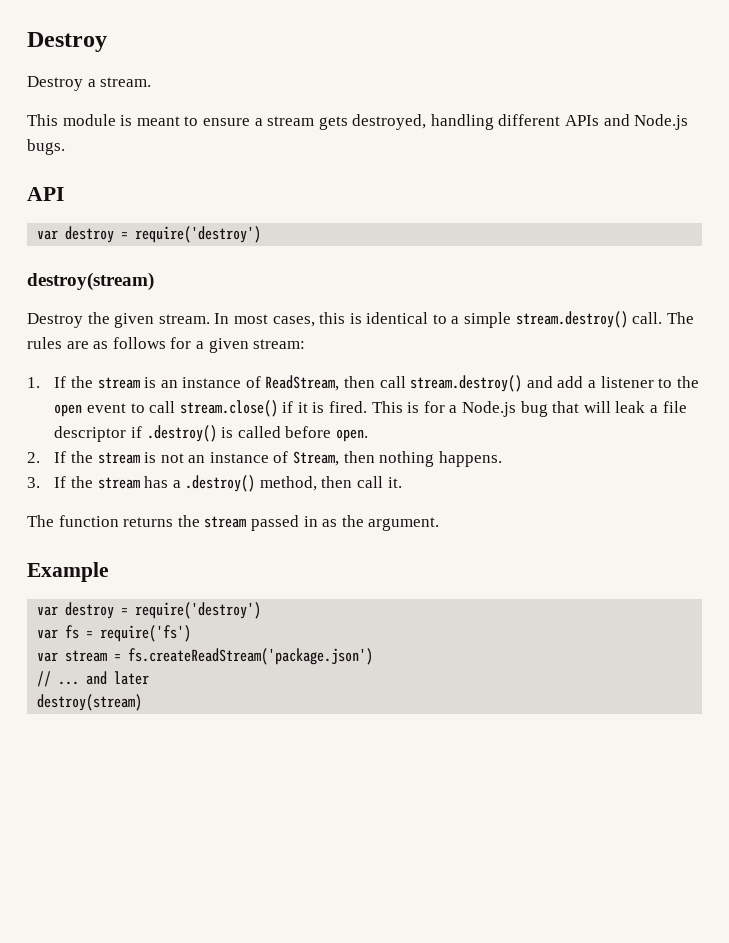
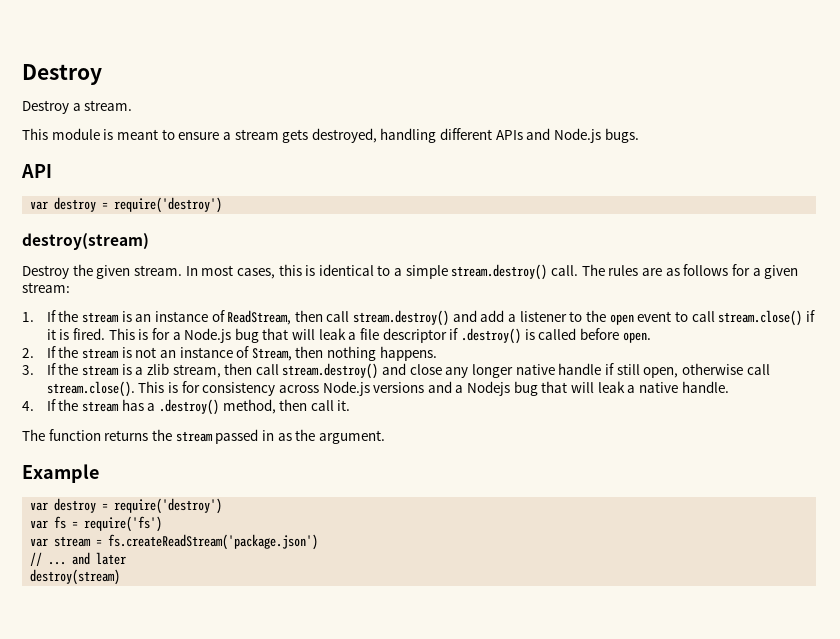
(140, 483) none -> [121,363,770,379] [46,381,729,397] [22,399,119,412] is a zlib stream, then call stream.destroy() and close any longer native handle if still open, otherwise call stream.close(). This is for consistency across Node.js versions and a Nodejs bug that will leak a native handle. // 4. If the stream

